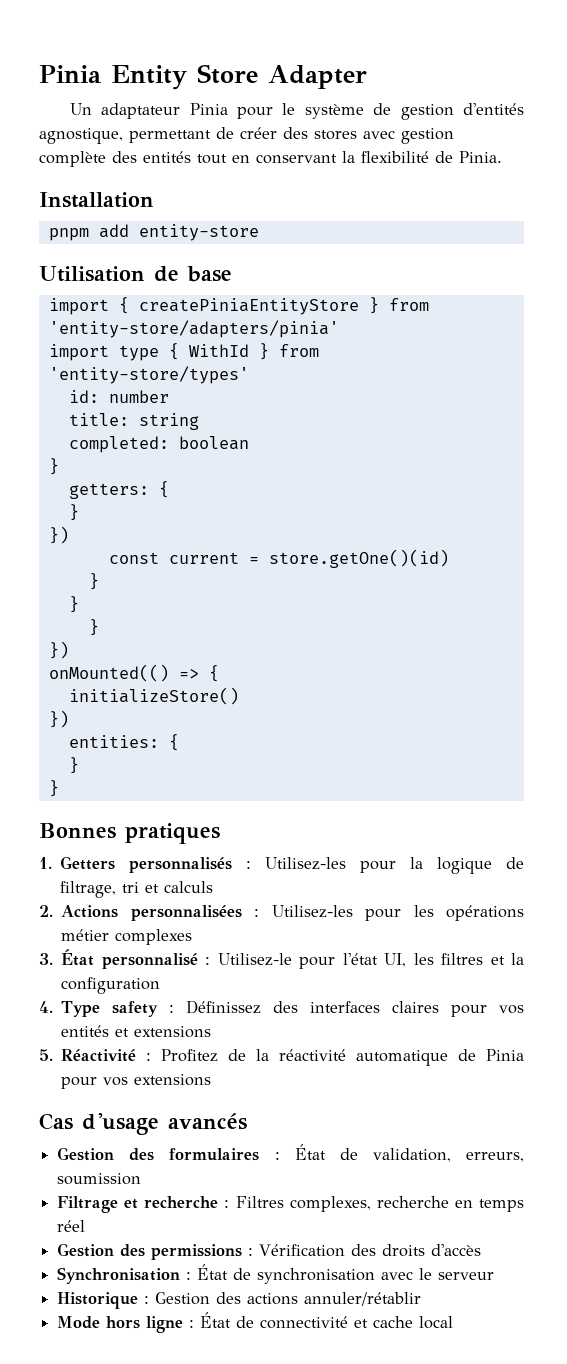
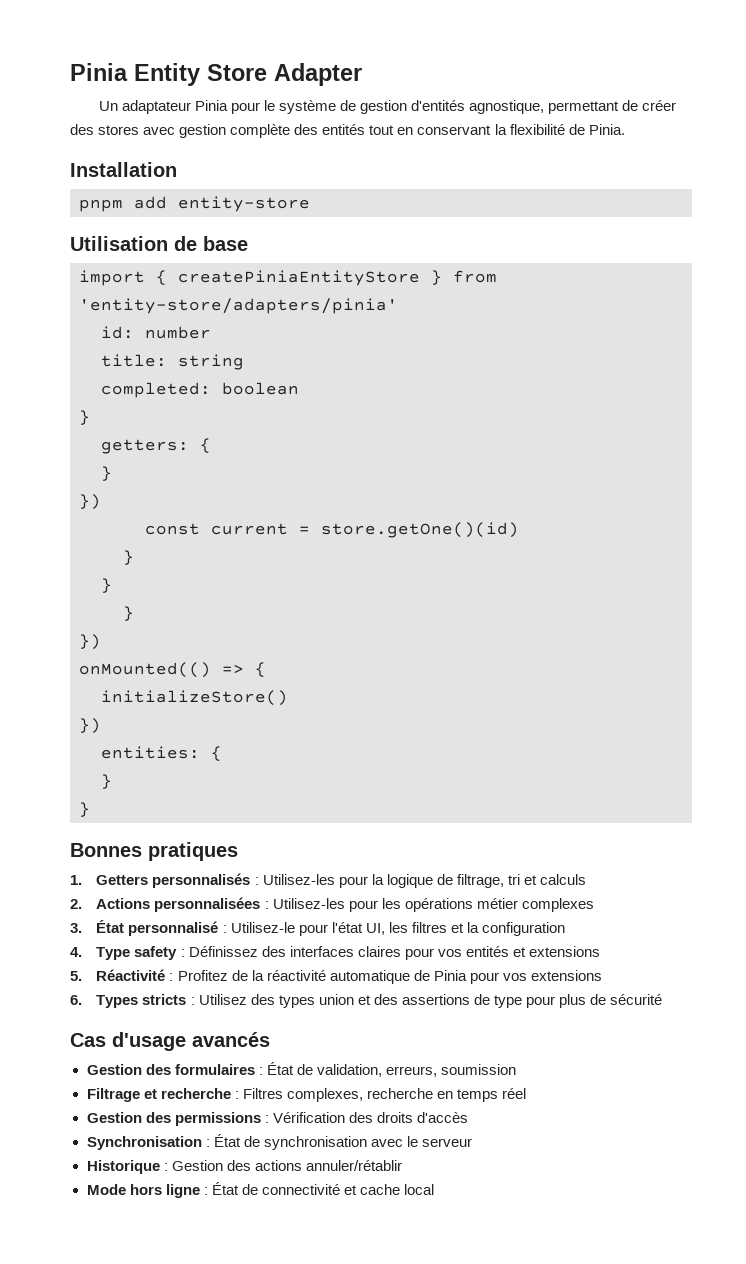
[48,343,319,361] [48,366,249,384] // import type { WithId } from 'entity-store/types' -> (398, 306) none
(212, 1080) none -> [70,994,663,1008] // 6. Types stricts : Utilisez des types union et des assertions de type pour plus de sécurité

